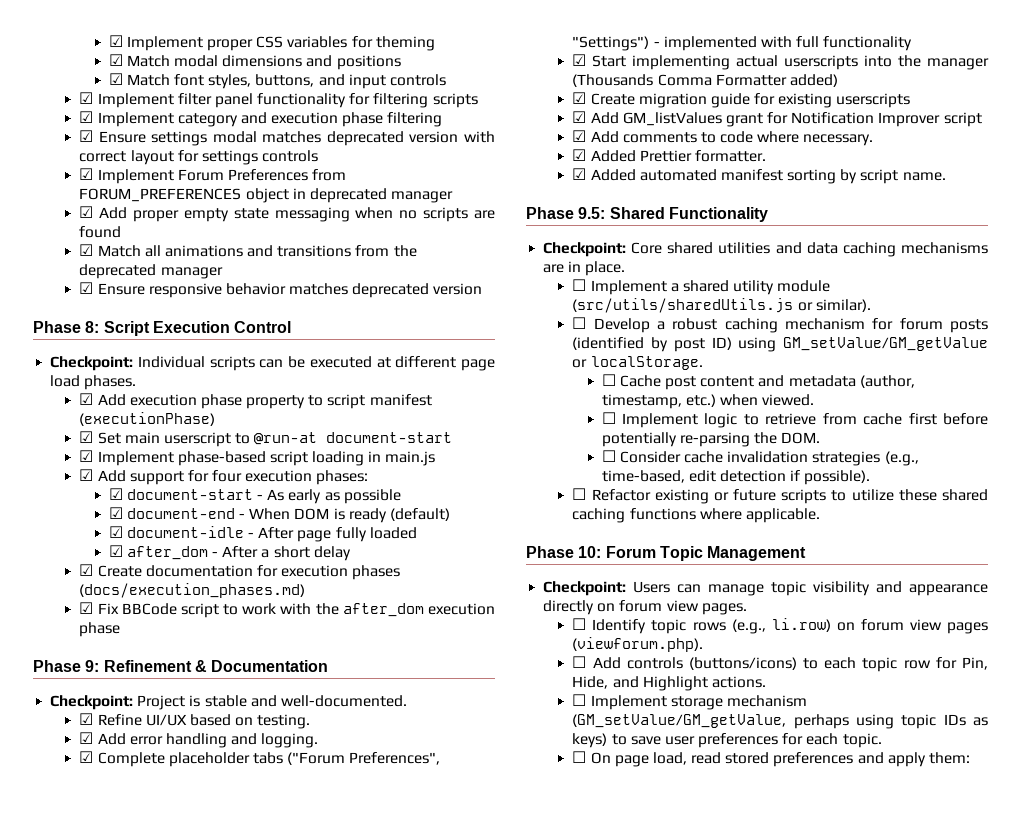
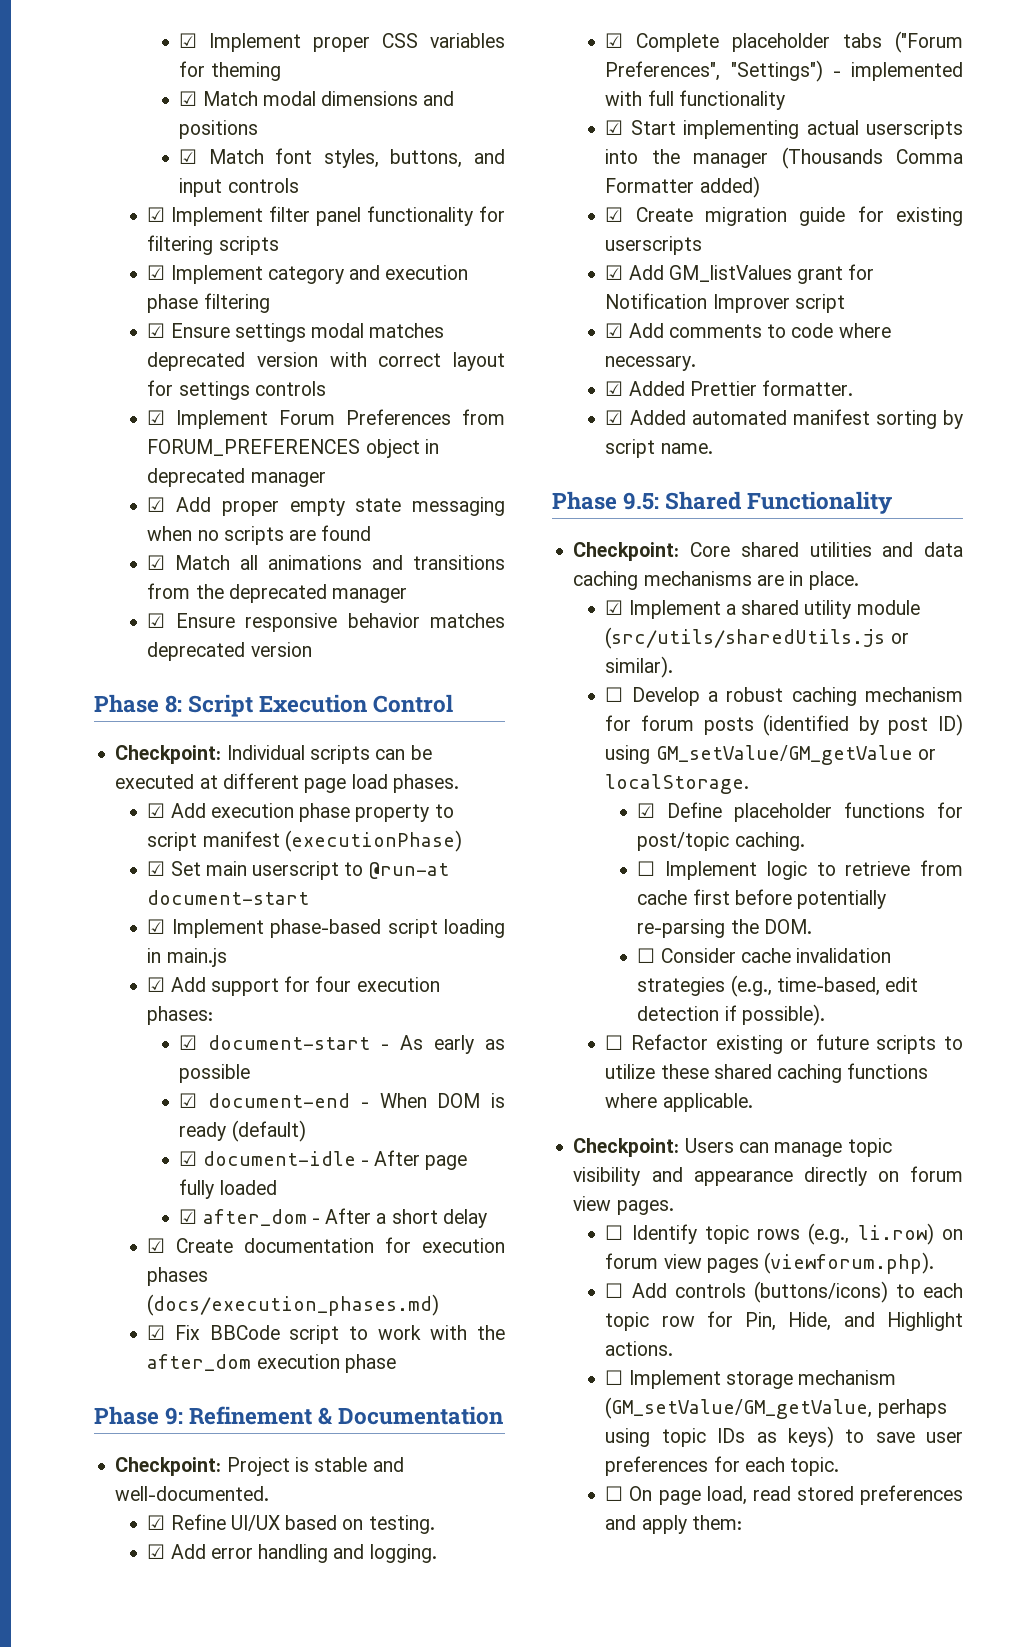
[572,279,587,291] ☐ -> [605,600,624,615] ☑
[601,374,915,390] [601,394,815,409] ☐ Cache post content and metadata (author, timestamp, etc.) when viewed. -> [637,802,963,822] [637,832,805,851] ☑ Define placeholder functions for post/topic caching.
[526,546,807,561] // Phase 10: Forum Topic Management -> (753, 1102) none

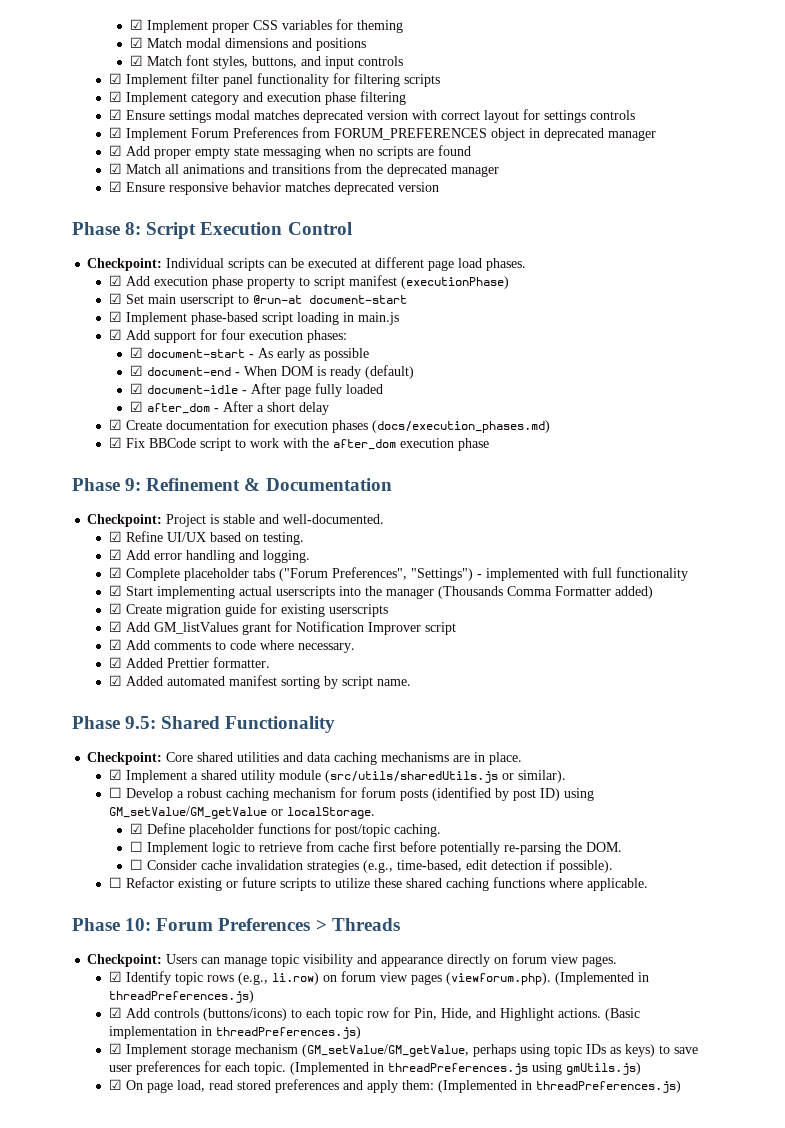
(753, 1102) none -> [72,918,400,931] // Phase 10: Forum Preferences > Threads
[605,1225,624,1240] ☐ -> [108,971,122,982] ☑
[605,1283,624,1298] // ☐ -> [554,972,649,985] [108,990,254,1003] [108,1007,122,1018] (Implemented in threadPreferences.js) // ☑
[605,1370,624,1385] // ☐ -> [604,1008,640,1021] [108,1026,361,1039] [108,1043,122,1054] (Basic implementation in threadPreferences.js) // ☑
[605,1486,624,1501] // ☐ -> [289,1062,641,1075] [108,1079,122,1090] (Implemented in threadPreferences.js using gmUtils.js) // ☑
(742, 1522) none -> [437,1080,681,1093] (Implemented in threadPreferences.js)

